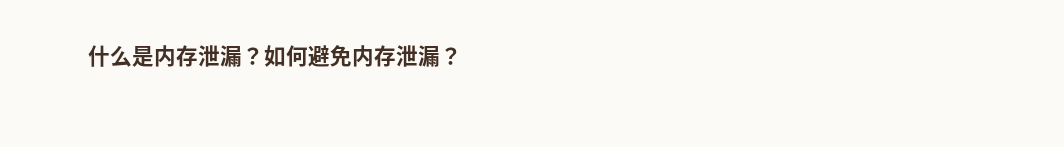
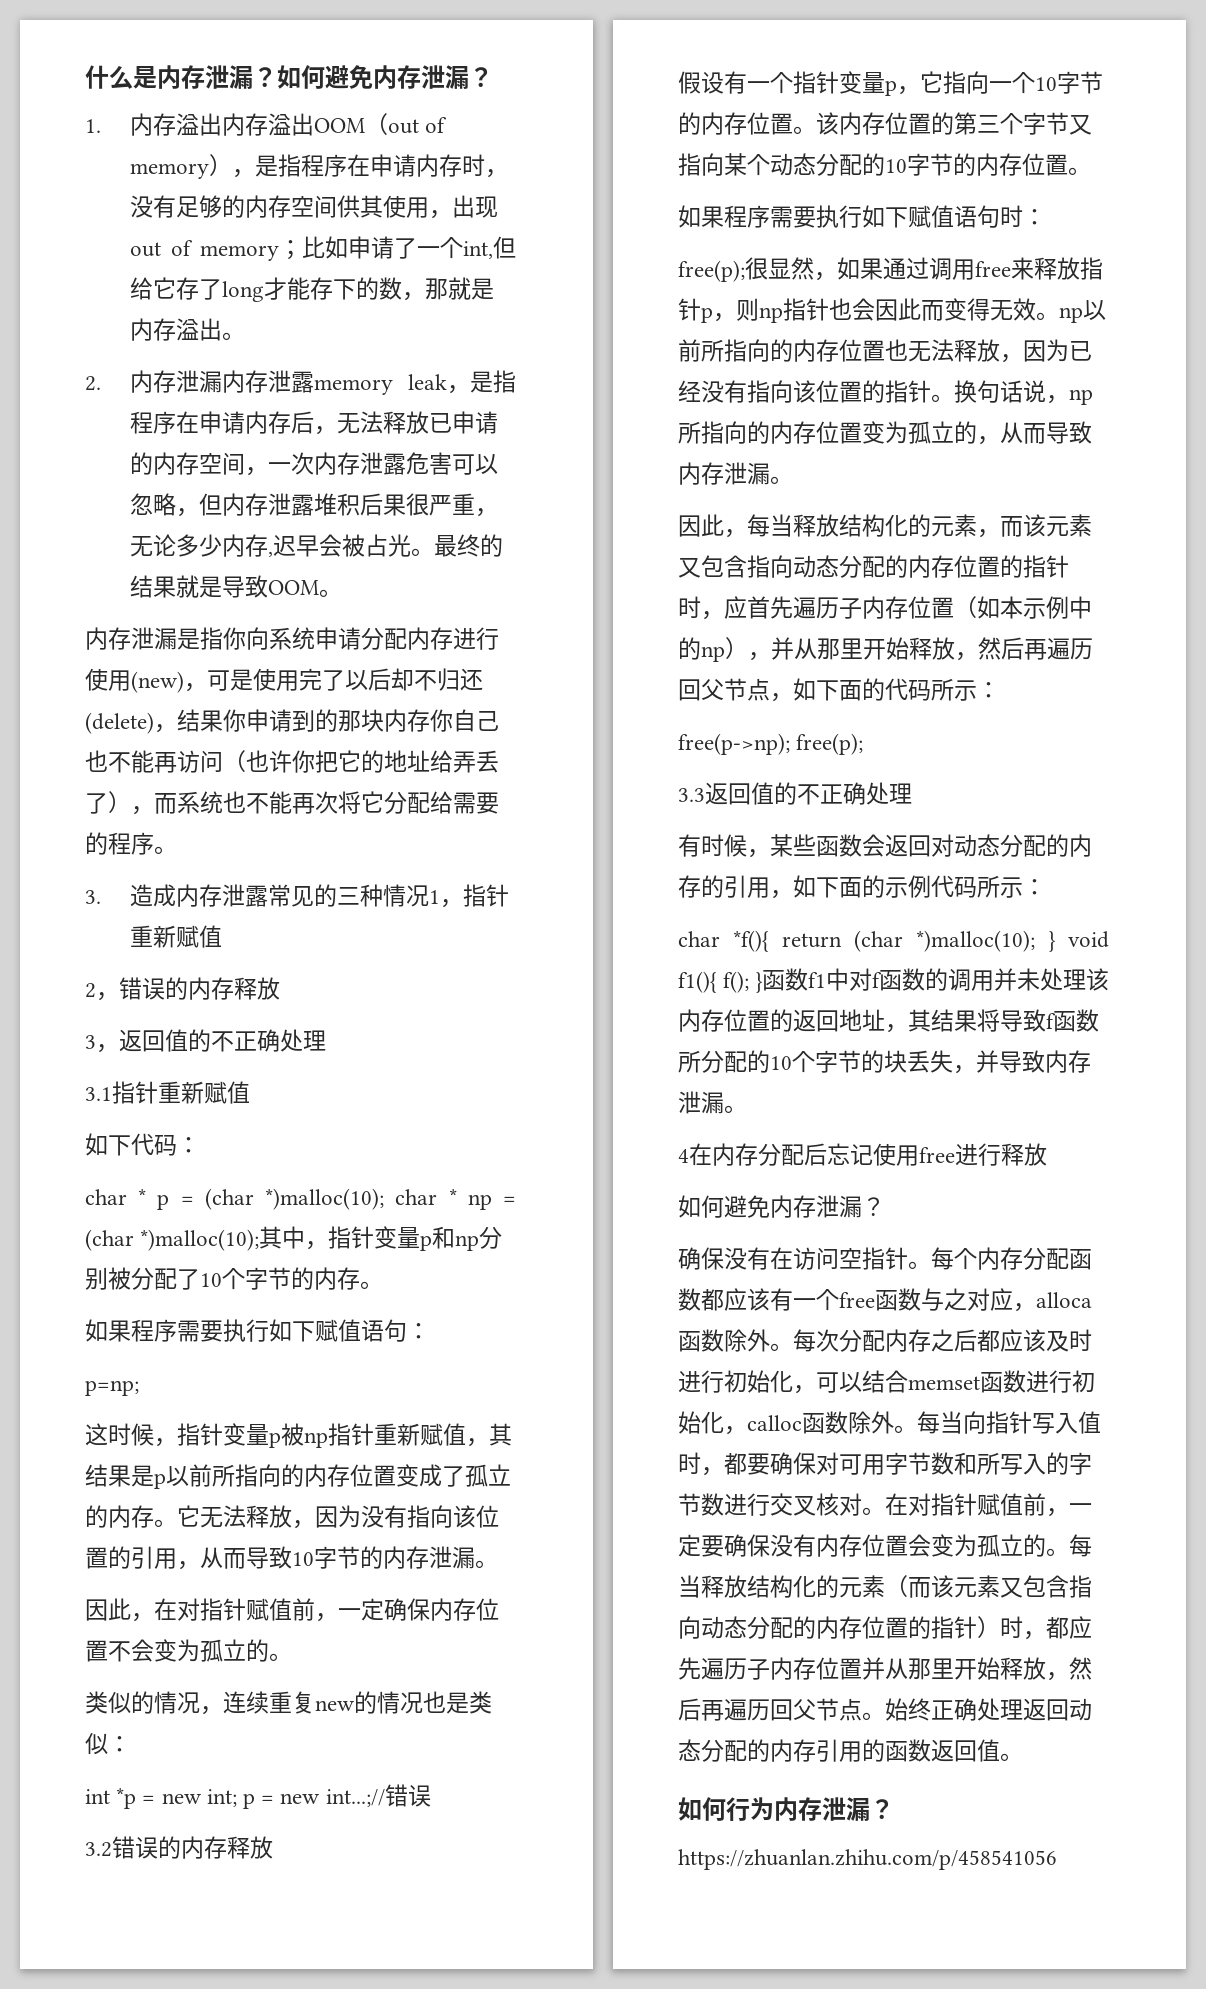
(462, 56) none -> [85,113,447,136] [129,154,508,179] [129,195,498,219] [129,236,516,261] [129,277,494,302] [129,318,245,341] [85,370,516,395] [129,411,498,435] [129,452,498,476] [129,493,498,517] [129,534,503,557] [129,575,342,598] [85,627,499,650] [85,668,483,693] [85,709,499,734] [85,750,499,773] [85,791,499,815] [85,832,177,855] [85,884,509,908] [129,925,222,948] [85,977,280,1001] [85,1029,326,1053] [85,1081,250,1104] [85,1133,200,1156] [85,1188,516,1210] [85,1226,503,1251] [85,1267,383,1290] [85,1319,430,1342] [85,1380,139,1396] [85,1423,512,1448] [85,1464,511,1489] [85,1505,499,1529] [85,1546,498,1570] [85,1598,499,1622] [85,1639,292,1662] [85,1691,492,1715] [85,1733,131,1755] [85,1784,431,1809] [85,1836,273,1859] [678,71,1103,96] [678,112,1092,135] [678,153,1091,176] [678,205,1046,228] [678,257,1103,282] [678,298,1106,323] [678,339,1092,363] [678,380,1093,405] [678,421,1092,445] [678,462,793,485] [678,514,1092,538] [678,555,1069,578] [678,596,1092,620] [678,637,1093,662] [678,678,1000,702] [678,733,864,755] [678,782,912,805] [678,834,1092,858] [678,875,1046,899] [678,930,1109,952] [678,968,1109,993] [678,1009,1099,1033] [678,1050,1091,1074] [678,1091,747,1114] [678,1143,1047,1166] [678,1195,885,1218] [678,1247,1092,1270] [678,1288,1092,1312] [678,1329,1092,1352] [678,1370,1095,1394] [678,1411,1101,1435] [678,1452,1092,1476] [678,1493,1092,1517] [678,1534,1092,1557] [678,1575,1092,1598] [678,1616,1092,1640] [678,1657,1092,1681] [678,1698,1092,1721] [678,1739,1023,1762] [678,1797,894,1821] [678,1849,1057,1870] // 1.内存溢出内存溢出OOM（out of memory），是指程序在申请内存时，没有足够的内存空间供其使用，出现out of memory；比如申请了一个int,但给它存了long才能存下的数，那就是内存溢出。 // 2.内存泄漏内存泄露memory leak，是指程序在申请内存后，无法释放已申请的内存空间，一次内存泄露危害可以忽略，但内存泄露堆积后果很严重，无论多少内存,迟早会被占光。最终的结果就是导致OOM。 // 内存泄漏是指你向系统申请分配内存进行使用(new)，可是使用完了以后却不归还(delete)，结果你申请到的那块内存你自己也不能再访问（也许你把它的地址给弄丢了），而系统也不能再次将它分配给需要的程序。 // 3.造成内存泄露常见的三种情况1，指针重新赋值 // 2，错误的内存释放 // 3，返回值的不正确处理 // 3.1指针重新赋值 // 如下代码： // char * p = (char *)malloc(10); char * np = (char *)malloc(10);其中，指针变量p和np分别被分配了10个字节的内存。 // 如果程序需要执行如下赋值语句： // p=np; // 这时候，指针变量p被np指针重新赋值，其结果是p以前所指向的内存位置变成了孤立的内存。它无法释放，因为没有指向该位置的引用，从而导致10字节的内存泄漏。 // 因此，在对指针赋值前，一定确保内存位置不会变为孤立的。 // 类似的情况，连续重复new的情况也是类似： // int *p = new int; p = new int...;//错误 // 3.2错误的内存释放 // 假设有一个指针变量p，它指向一个10字节的内存位置。该内存位置的第三个字节又指向某个动态分配的10字节的内存位置。 // 如果程序需要执行如下赋值语句时： // free(p);很显然，如果通过调用free来释放指针p，则np指针也会因此而变得无效。np以前所指向的内存位置也无法释放，因为已经没有指向该位置的指针。换句话说，np所指向的内存位置变为孤立的，从而导致内存泄漏。 // 因此，每当释放结构化的元素，而该元素又包含指向动态分配的内存位置的指针时，应首先遍历子内存位置（如本示例中的np），并从那里开始释放，然后再遍历回父节点，如下面的代码所示： // free(p->np); free(p); // 3.3返回值的不正确处理 // 有时候，某些函数会返回对动态分配的内存的引用，如下面的示例代码所示： // char *f(){ return (char *)malloc(10); } void f1(){ f(); }函数f1中对f函数的调用并未处理该内存位置的返回地址，其结果将导致f函数所分配的10个字节的块丢失，并导致内存泄漏。 // 4在内存分配后忘记使用free进行释放 // 如何避免内存泄漏？ // 确保没有在访问空指针。每个内存分配函数都应该有一个free函数与之对应，alloca函数除外。每次分配内存之后都应该及时进行初始化，可以结合memset函数进行初始化，calloc函数除外。每当向指针写入值时，都要确保对可用字节数和所写入的字节数进行交叉核对。在对指针赋值前，一定要确保没有内存位置会变为孤立的。每当释放结构化的元素（而该元素又包含指向动态分配的内存位置的指针）时，都应先遍历子内存位置并从那里开始释放，然后再遍历回父节点。始终正确处理返回动态分配的内存引用的函数返回值。 // 如何行为内存泄漏？ // https://zhuanlan.zhihu.com/p/458541056

